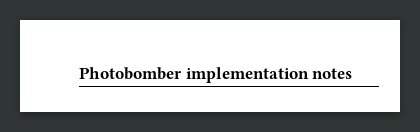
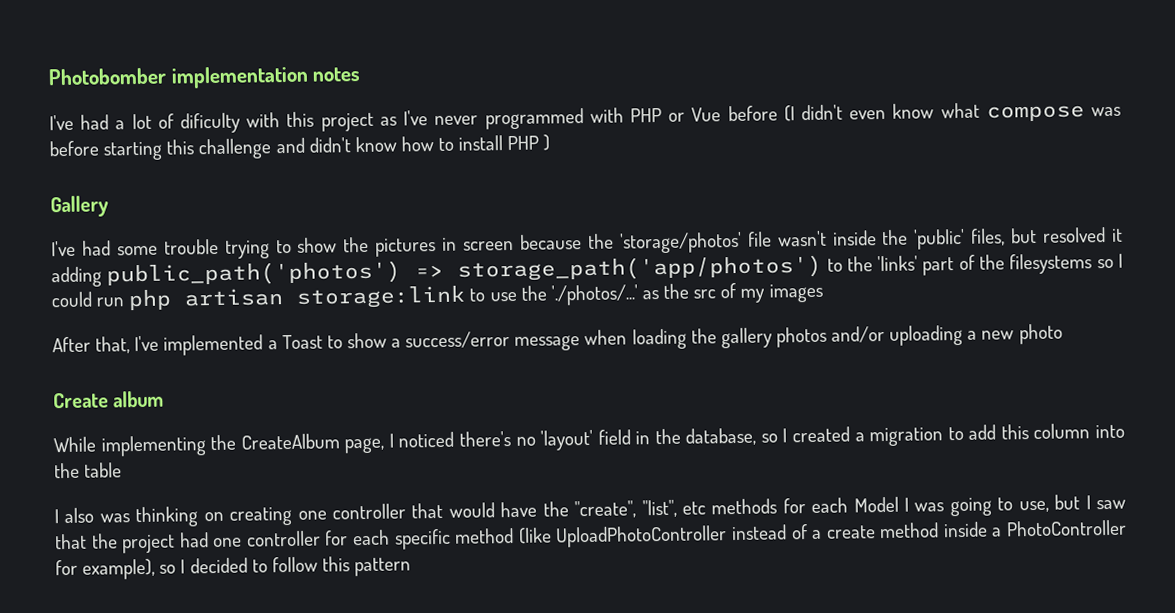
(353, 73) none -> [49,102,1121,134] [49,134,551,161] [50,195,109,218] [51,227,1123,259] [51,253,1123,288] [51,282,823,311] [52,323,1063,356] [53,390,165,409] [53,423,1126,457] [54,462,123,479] [54,494,1126,528] [55,519,1127,554] [55,556,412,580] // I've had a lot of dificulty with this project as I've never programmed with PHP or Vue before (I didn't even know what compose was before starting this challenge and didn't know how to install PHP ) // Gallery // I've had some trouble trying to show the pictures in screen because the 'storage/photos' file wasn't inside the 'public' files, but resolved it adding public_path('photos') => storage_path('app/photos') to the 'links' part of the filesystems so I could run php artisan storage:link to use the './photos/...' as the src of my images // After that, I've implemented a Toast to show a success/error message when loading the gallery photos and/or uploading a new photo // Create album // While implementing the CreateAlbum page, I noticed there's no 'layout' field in the database, so I created a migration to add this column into the table // I also was thinking on creating one controller that would have the "create", "list", etc methods for each Model I was going to use, but I saw that the project had one controller for each specific method (like UploadPhotoController instead of a create method inside a PhotoController for example), so I decided to follow this pattern

